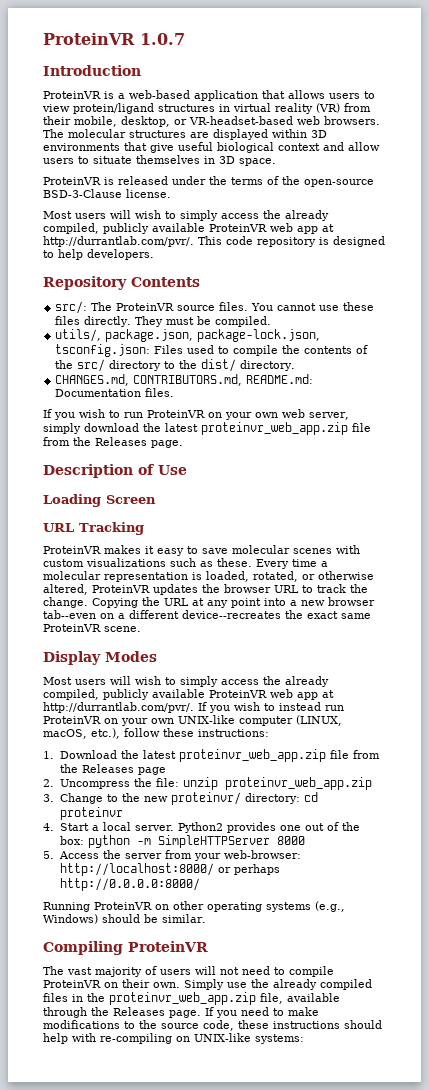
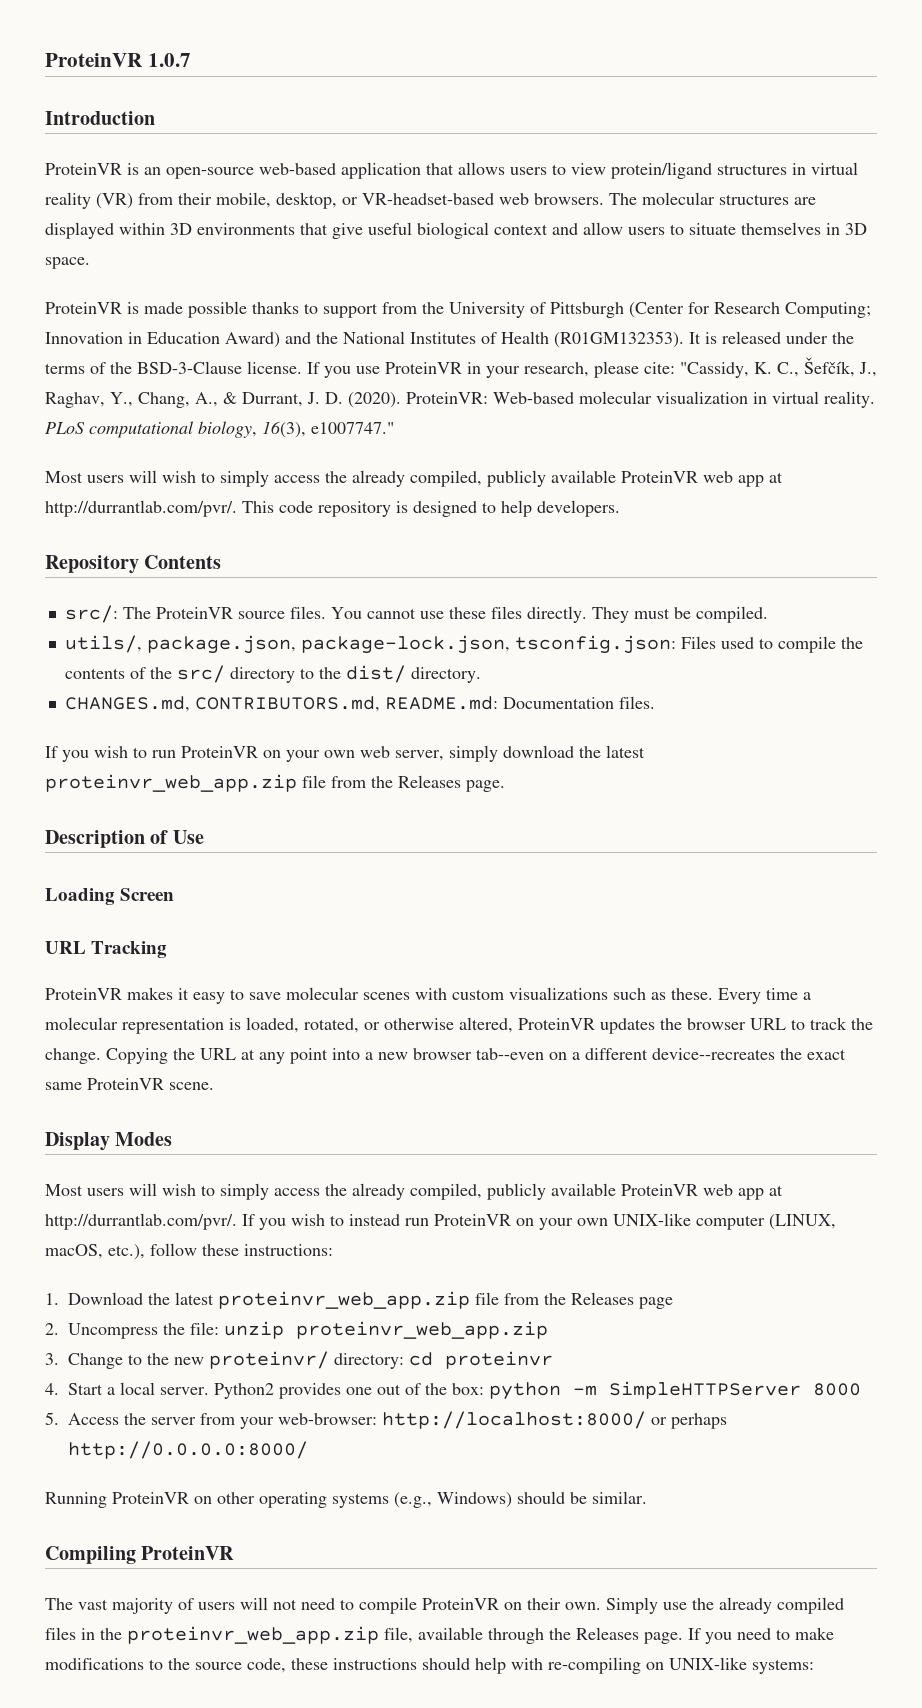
[118,93,125,99] a -> [144,167,254,179] an open-source
(114, 181) none -> [144,301,871,318] [45,331,717,348] made possible thanks to support from the University of Pittsburgh (Center for Research Computing; Innovation in Education Award) and the National Institutes of Health (R01GM132353). It is
[304,179,374,187] open-source -> (132, 368) none
(171, 193) none -> [307,357,877,378] [45,391,875,408] [45,421,394,438] If you use ProteinVR in your research, please cite: "Cassidy, K. C., Šefčík, J., Raghav, Y., Chang, A., & Durrant, J. D. (2020). ProteinVR: Web-based molecular visualization in virtual reality. PLoS computational biology, 16(3), e1007747."

